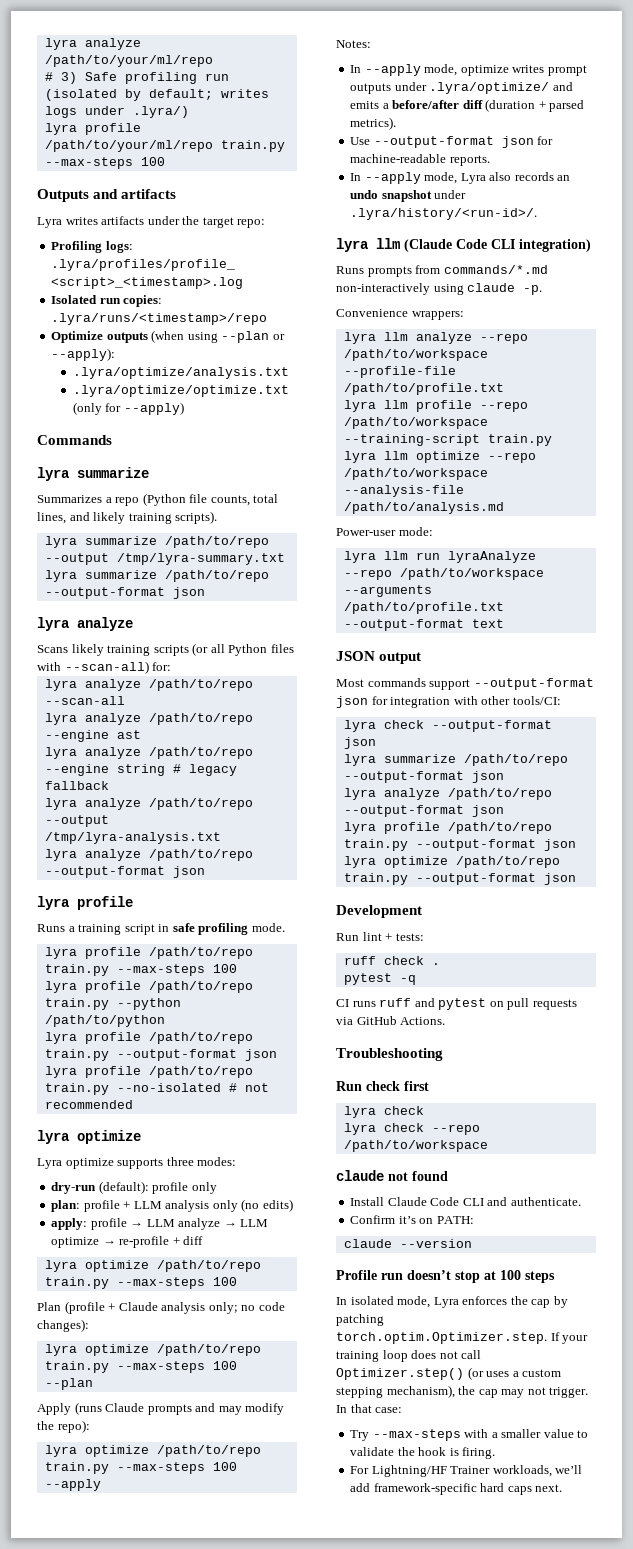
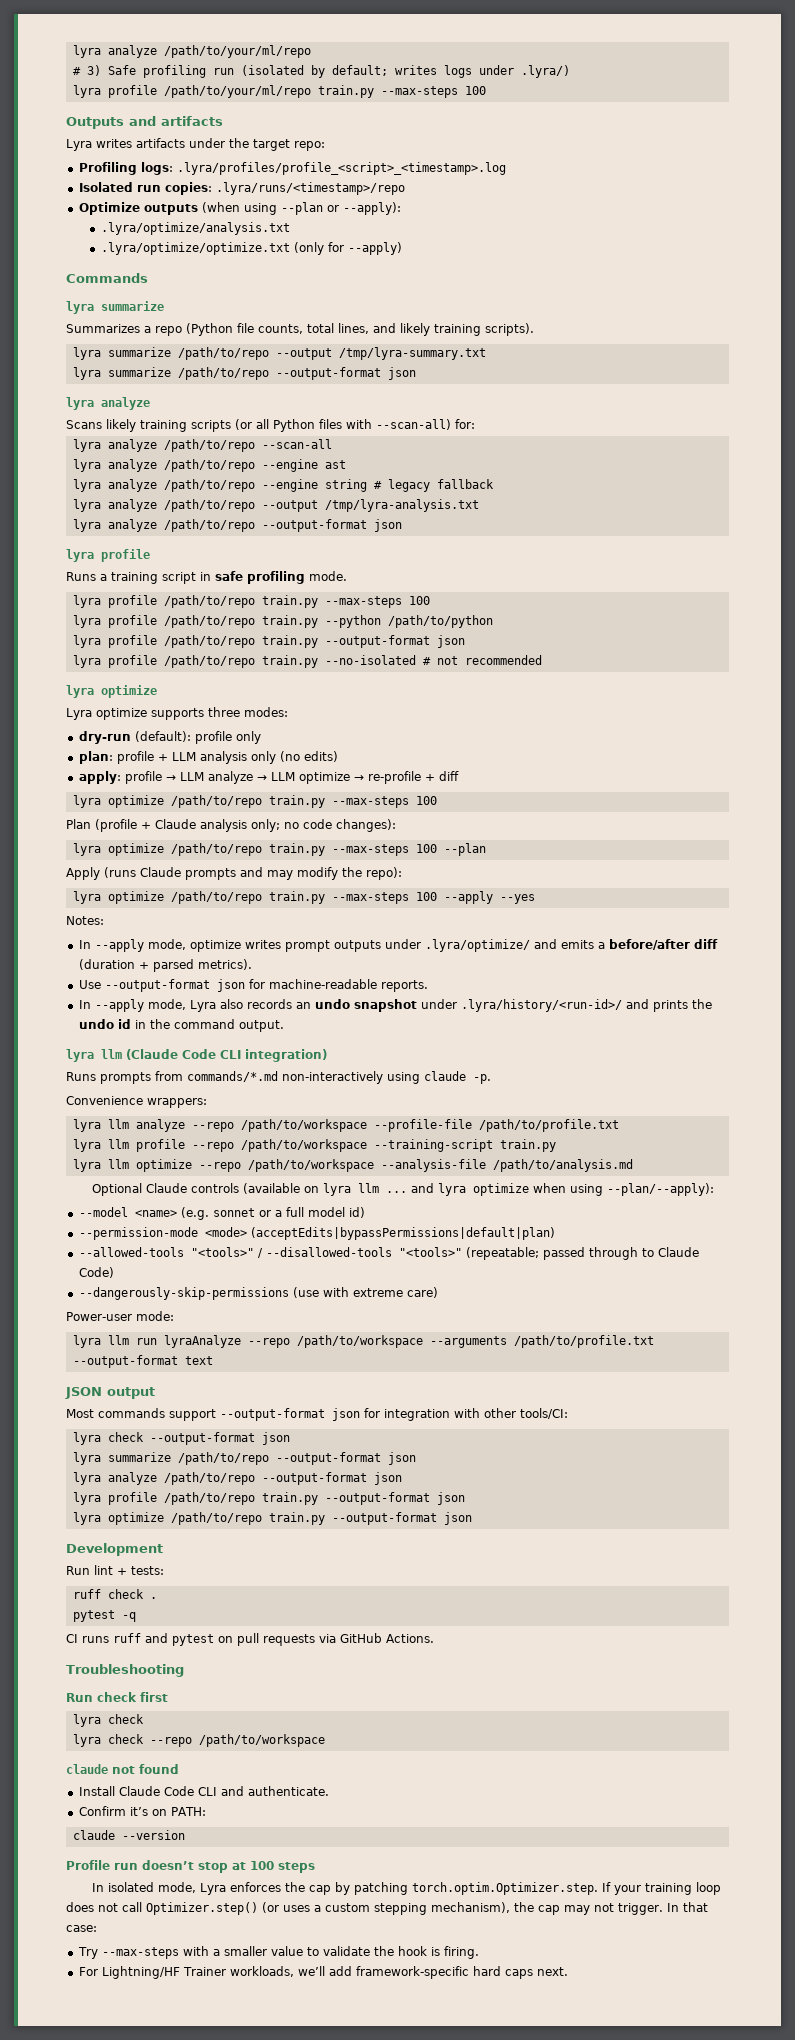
(101, 1485) none -> [499,894,535,904] --yes
[350,208,538,220] .lyra/history/<run-id>/. -> [460,999,712,1012] [78,1019,284,1032] .lyra/history/<run-id>/ and prints the undo id in the command output.
(504, 508) none -> [91,1183,714,1196] [78,1207,365,1220] [78,1227,555,1240] [78,1247,699,1260] [78,1267,114,1278] [78,1287,438,1300] // Optional Claude controls (available on lyra llm ... and lyra optimize when using --plan/--apply): // --model <name> (e.g. sonnet or a full model id) // --permission-mode <mode> (acceptEdits|bypassPermissions|default|plan) // --allowed-tools "<tools>" / --disallowed-tools "<tools>" (repeatable; passed through to Claude Code) // --dangerously-skip-permissions (use with extreme care)

